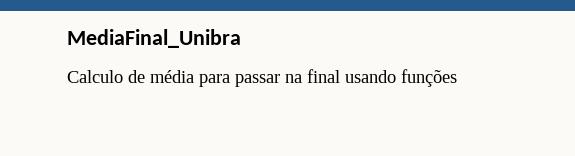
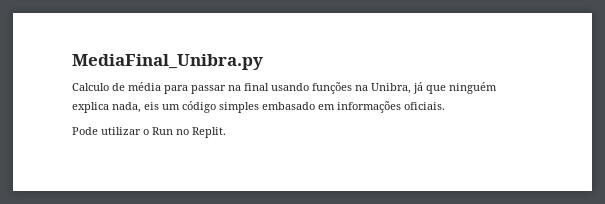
[67,29,241,48] MediaFinal_Unibra -> [72,54,263,70] MediaFinal_Unibra.py
(457, 78) none -> [355,82,497,94] [72,101,445,113] [72,127,226,138] na Unibra, já que ninguém explica nada, eis um código simples embasado em informações oficiais. // Pode utilizar o Run no Replit.

